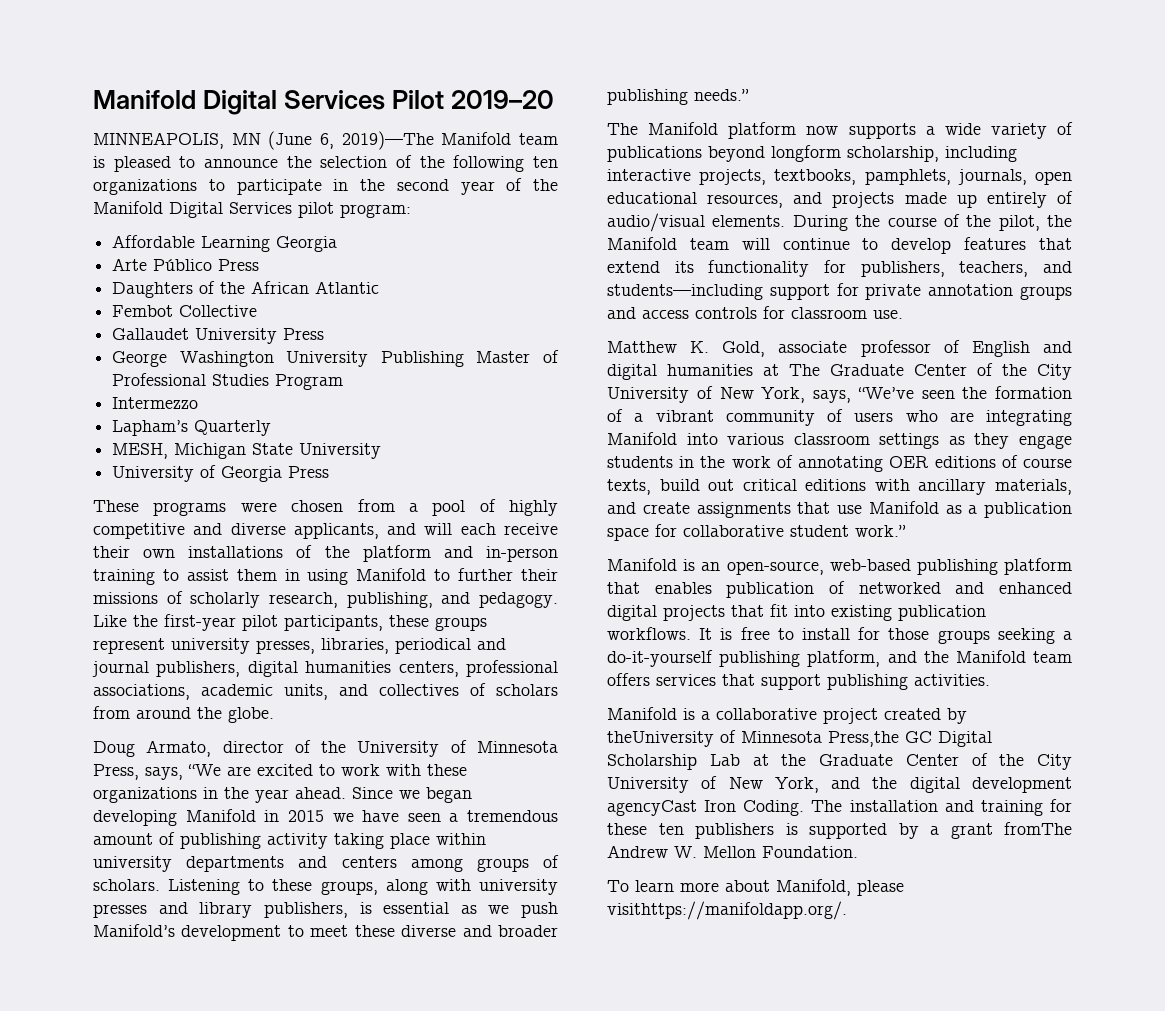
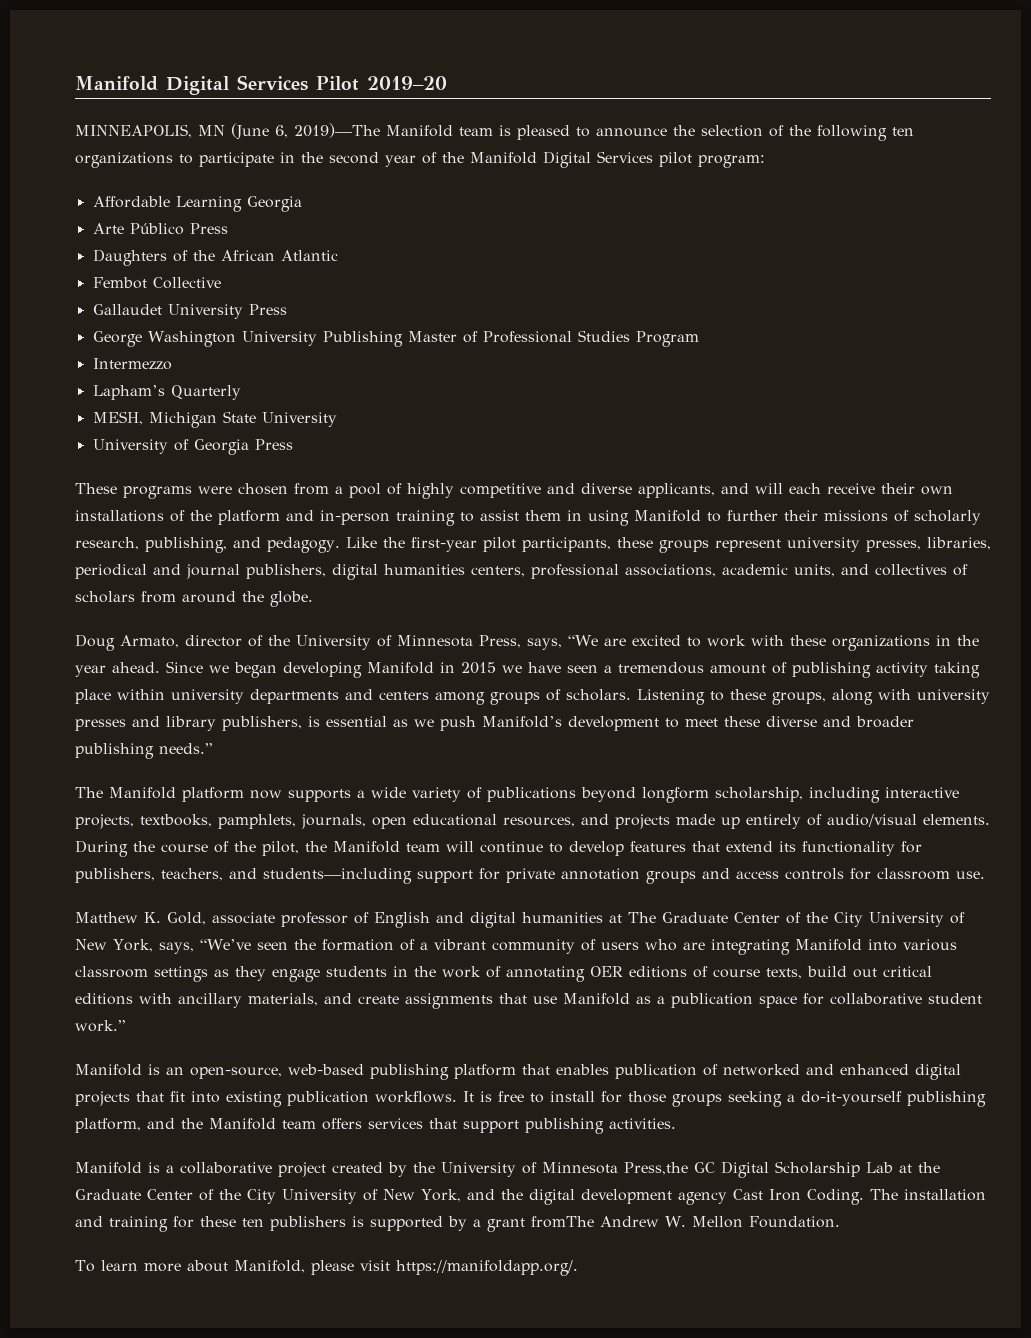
[607,731,714,747] theUniversity -> [413,1162,516,1177] the University
[607,800,697,816] agencyCast -> [677,1189,763,1205] agency Cast
[607,901,847,920] visithttps://manifoldapp.org/. -> [359,1260,578,1276] visit https://manifoldapp.org/.

